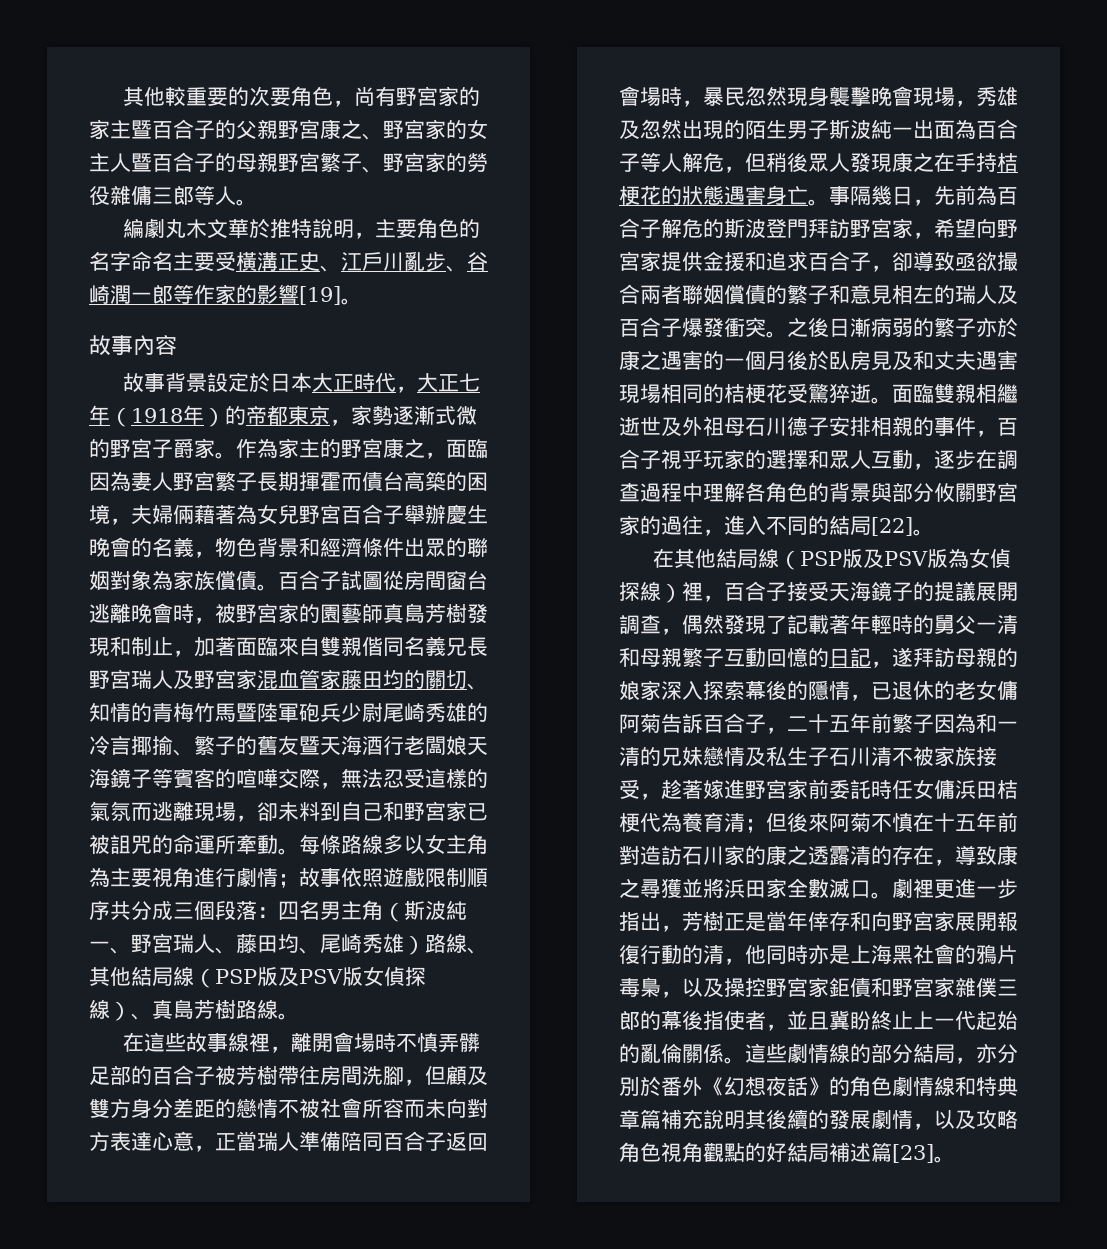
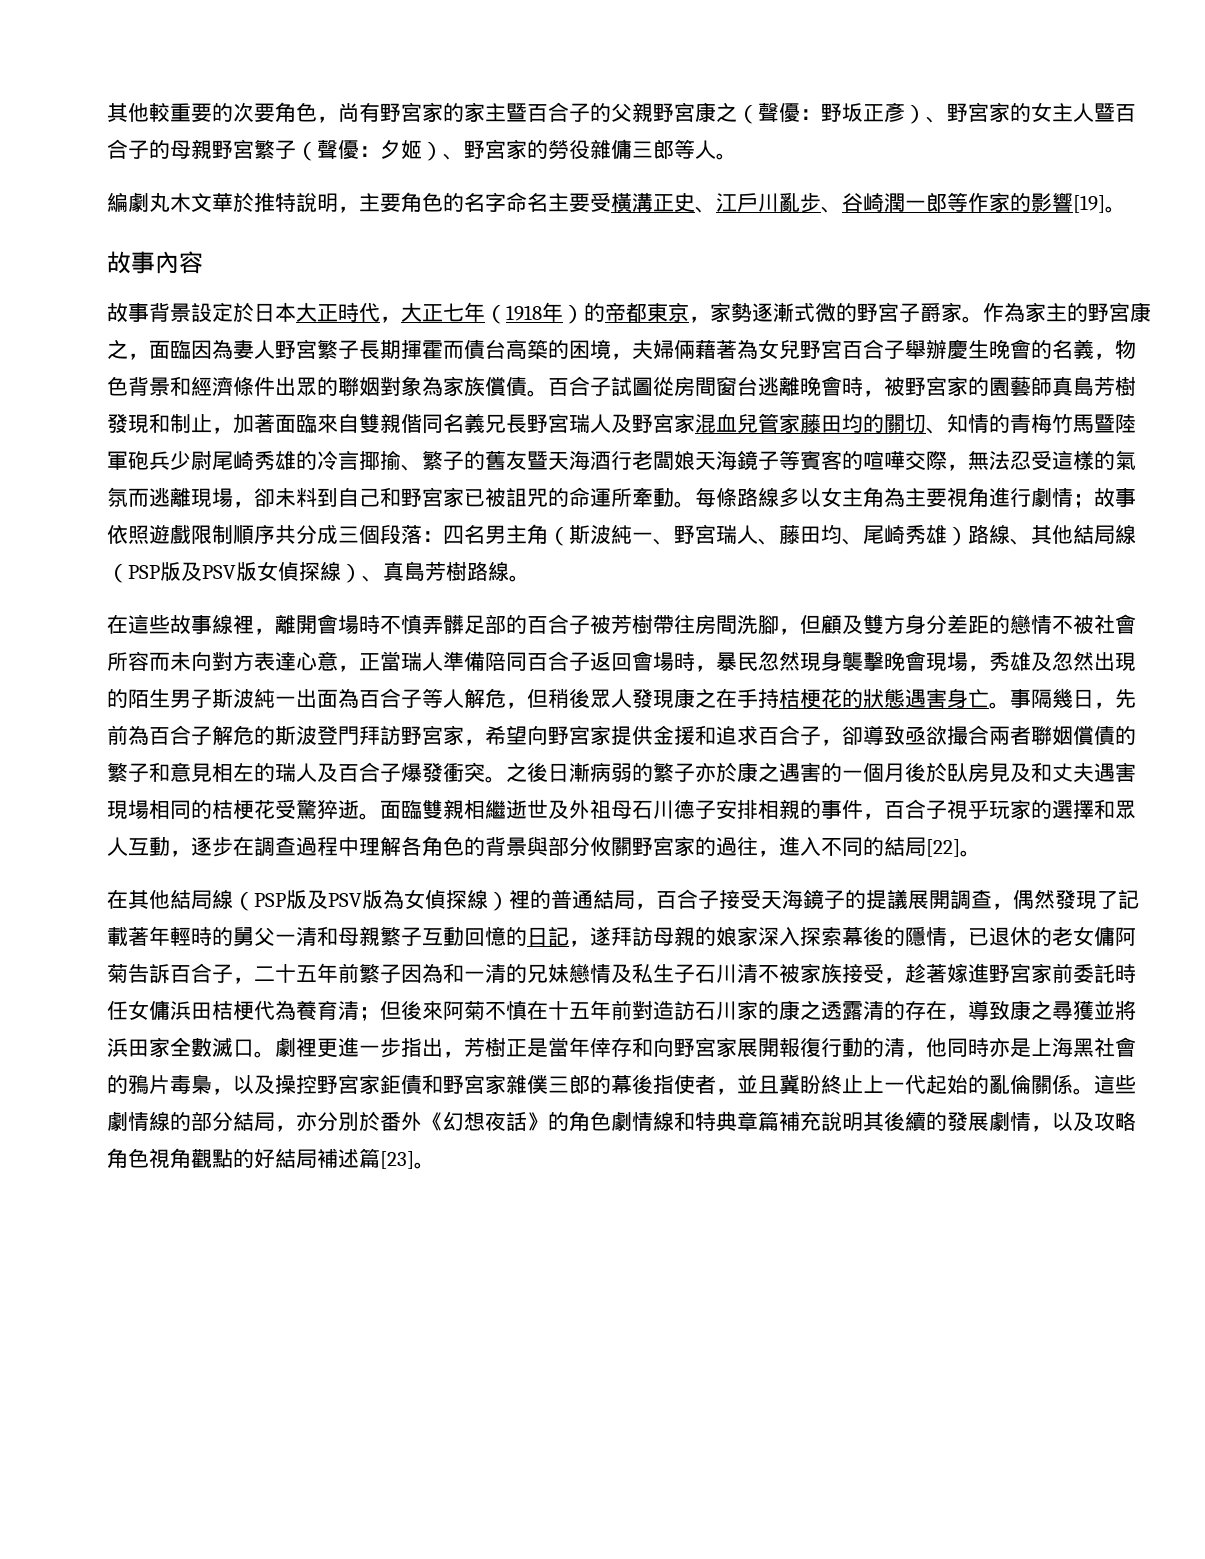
(362, 129) none -> [737,102,926,124] （聲優：野坂正彥）
(362, 162) none -> [296,140,443,161] （聲優：夕姬）
(299, 679) none -> [737,414,758,433] 兒
(703, 591) none -> [530,890,635,909] 的普通結局

